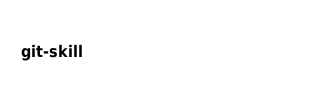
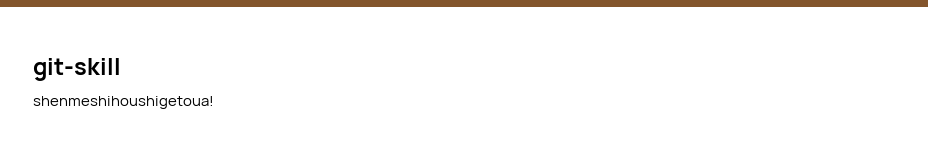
(83, 52) none -> [33,96,214,109] // shenmeshihoushigetoua!

